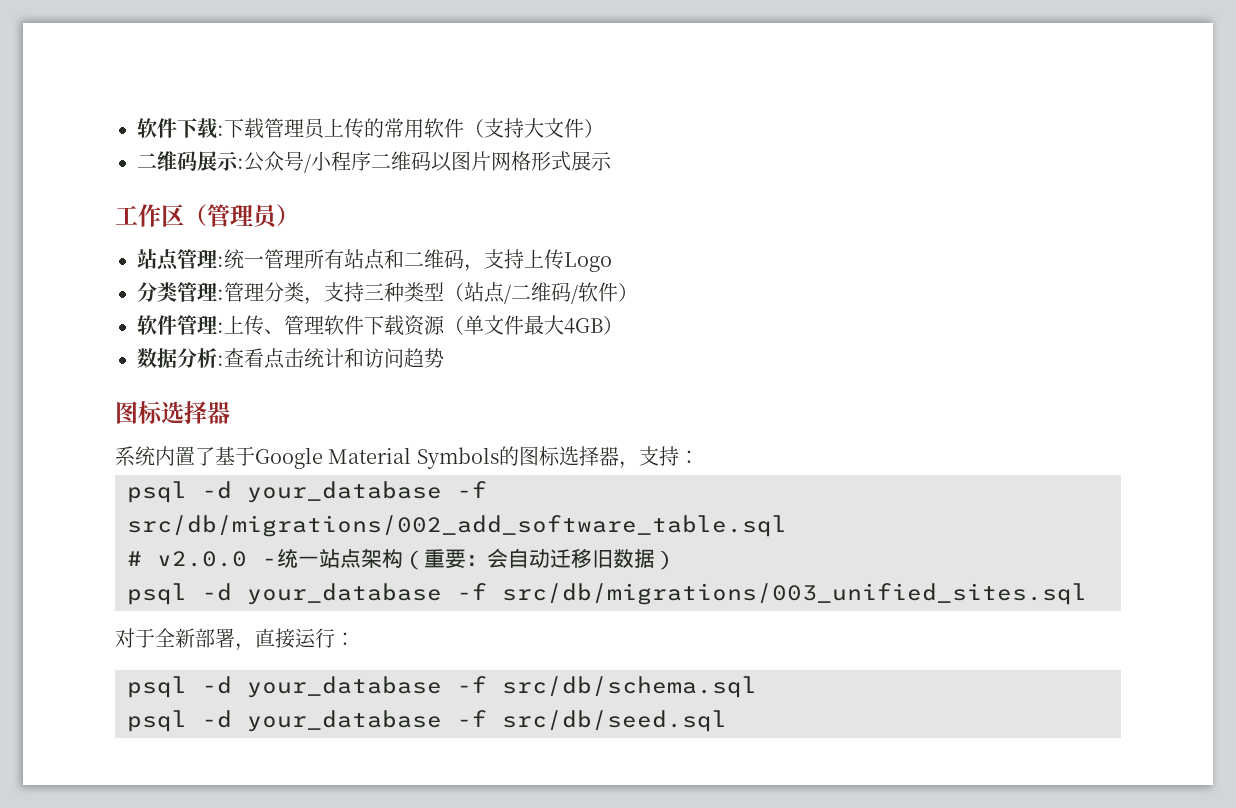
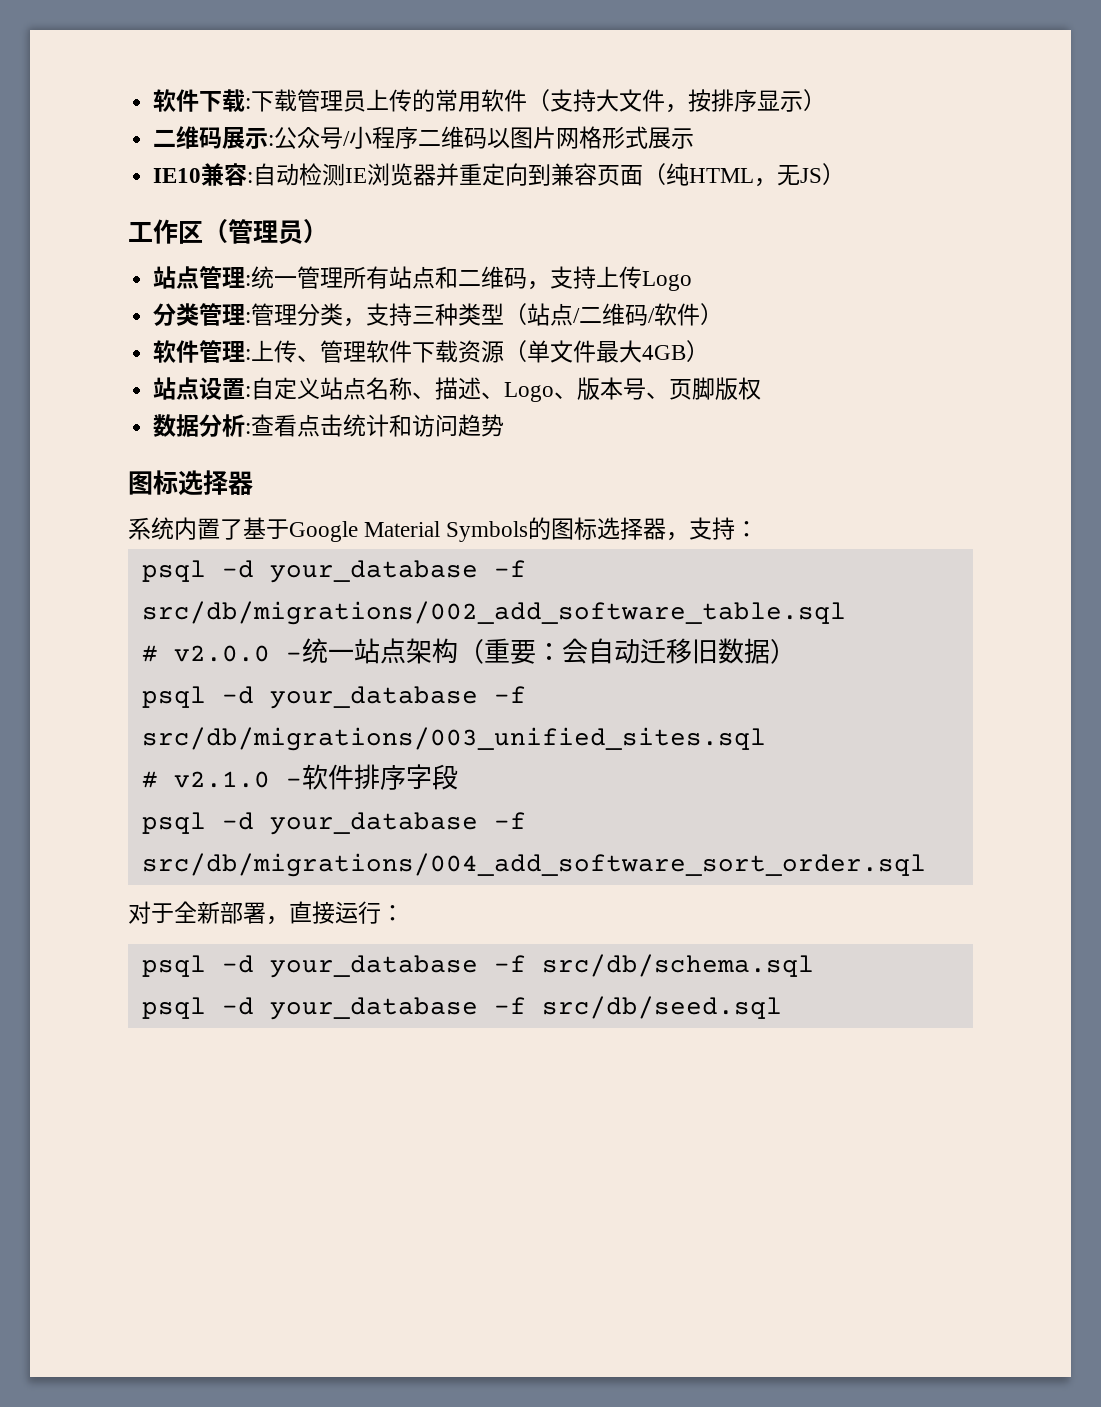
(584, 128) none -> [665,89,804,113] ，按排序显示
(612, 161) none -> [153,163,846,187] // IE10兼容:自动检测IE浏览器并重定向到兼容页面（纯HTML，无JS）
(623, 325) none -> [153,377,762,402] // 站点设置:自定义站点名称、描述、Logo、版本号、页脚版权
(1087, 594) none -> [141,764,458,790] [141,812,526,835] [141,853,926,877] // # v2.1.0 -软件排序字段 // psql -d your_database -f src/db/migrations/004_add_software_sort_order.sql

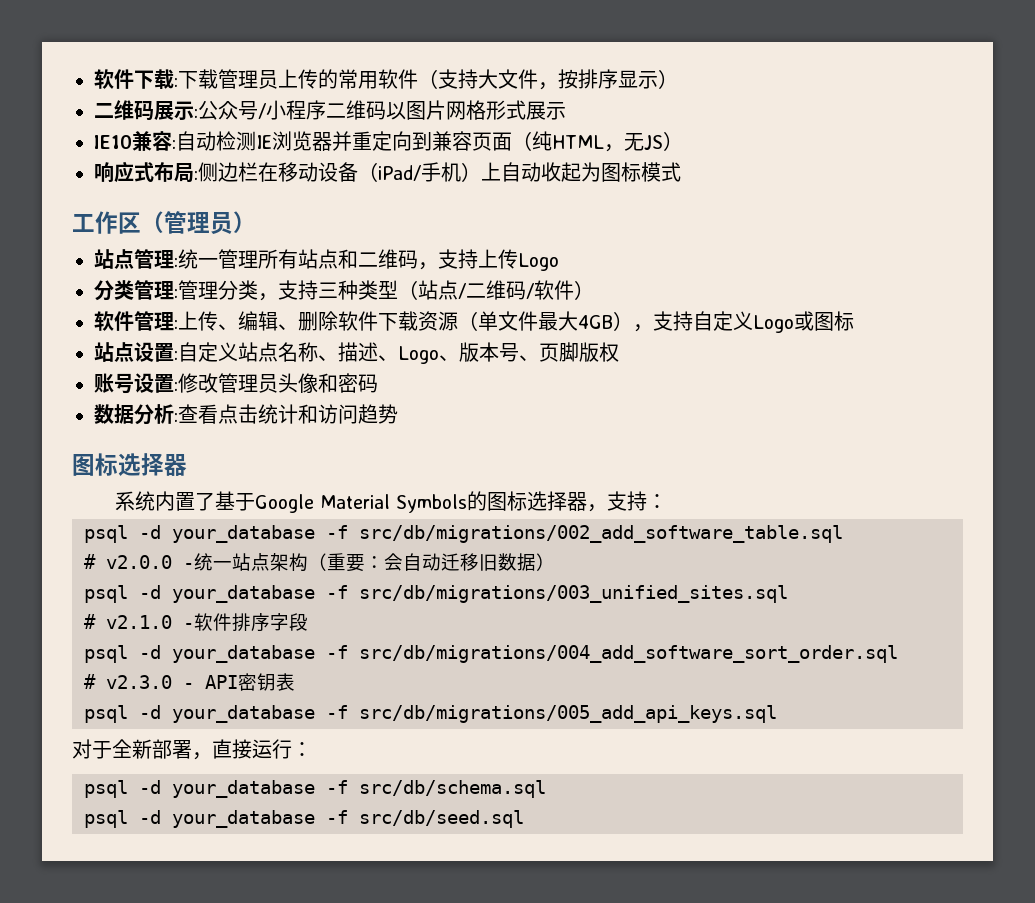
(846, 174) none -> [94,161,681,183] // 响应式布局:侧边栏在移动设备（iPad/手机）上自动收起为图标模式
[320,340,367,363] 管理 -> [238,311,338,331] 编辑、删除
(710, 351) none -> [633,311,854,333] ，支持自定义Logo或图标
(762, 388) none -> [94,373,378,394] // 账号设置:修改管理员头像和密码
(926, 865) none -> [84,673,295,691] [84,705,777,723] // # v2.3.0 - API密钥表 // psql -d your_database -f src/db/migrations/005_add_api_keys.sql

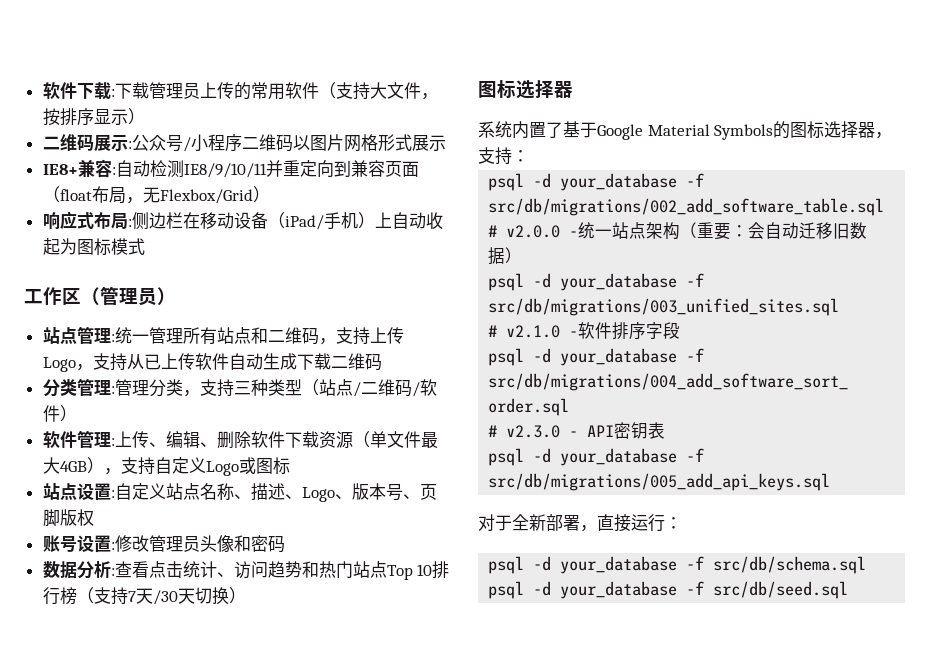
[94,135,132,149] IE10 -> [42,164,78,175] IE8+
[256,131,332,151] IE浏览器 -> [183,163,267,178] IE8/9/10/11
[532,131,663,152] 纯HTML，无JS -> [59,186,253,204] float布局，无Flexbox/Grid
(559, 262) none -> [75,353,382,371] ，支持从已上传软件自动生成下载二维码
[298,404,318,424] 和 -> [216,572,234,577] 、
(398, 414) none -> [301,561,450,580] [42,587,246,605] 和热门站点Top 10排行榜（支持7天/30天切换）

